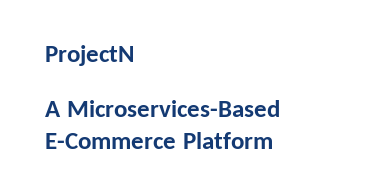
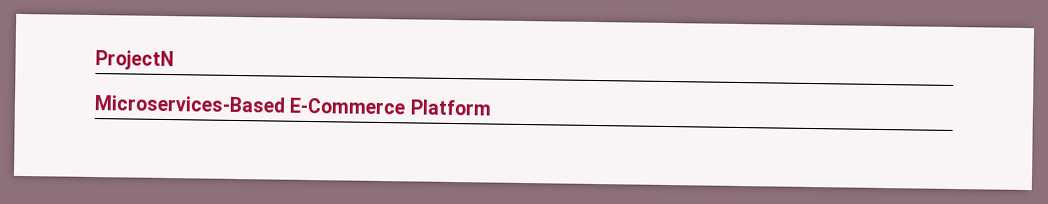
[45,101,61,117] A -> (174, 60) none

